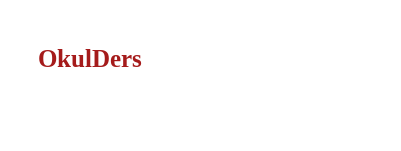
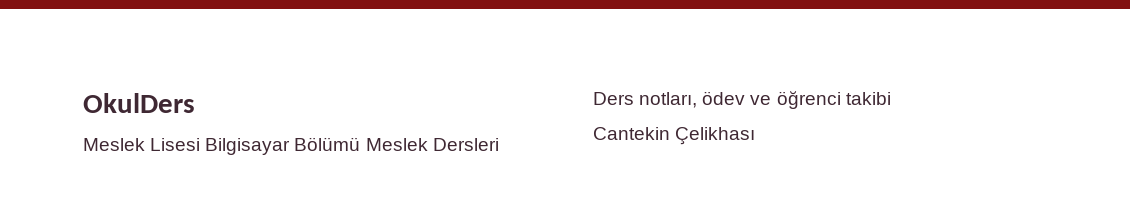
(142, 58) none -> [83,137,499,155] [593,91,891,109] [593,127,756,145] // Meslek Lisesi Bilgisayar Bölümü Meslek Dersleri Ders notları, ödev ve öğrenci takibi // Cantekin Çelikhası

